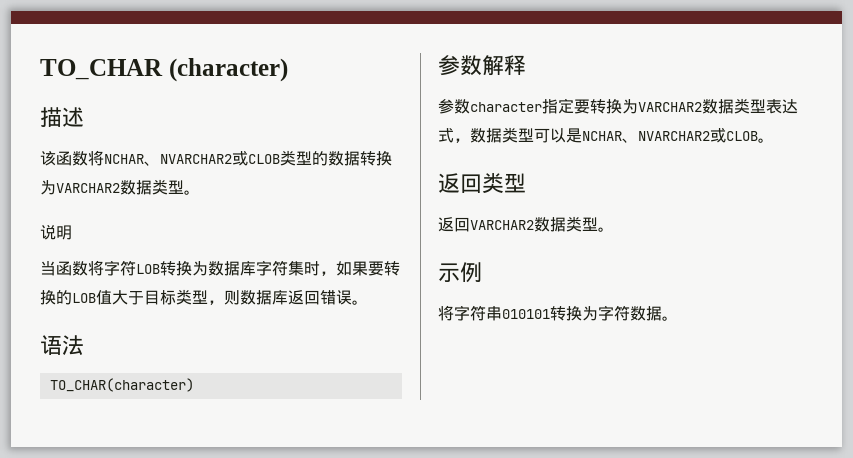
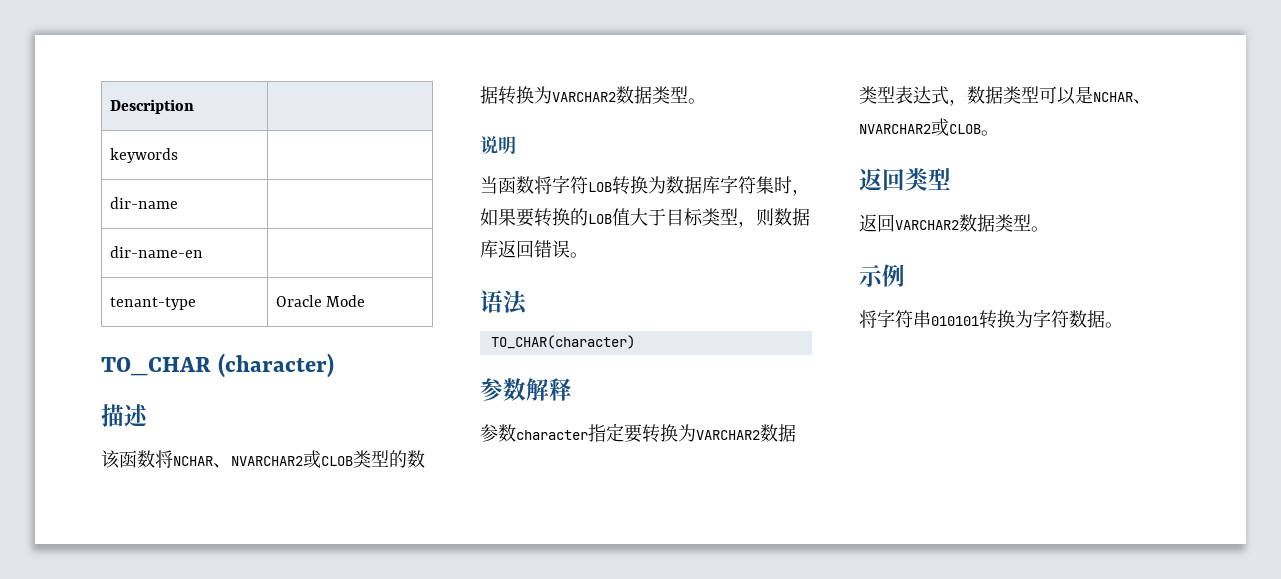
(40, 69) none -> [109,99,194,114] [109,148,178,163] [109,197,178,209] [109,246,203,258] [109,297,196,310] [275,295,366,307] Description | // keywords | // dir-name | // dir-name-en | // tenant-type | Oracle Mode //

